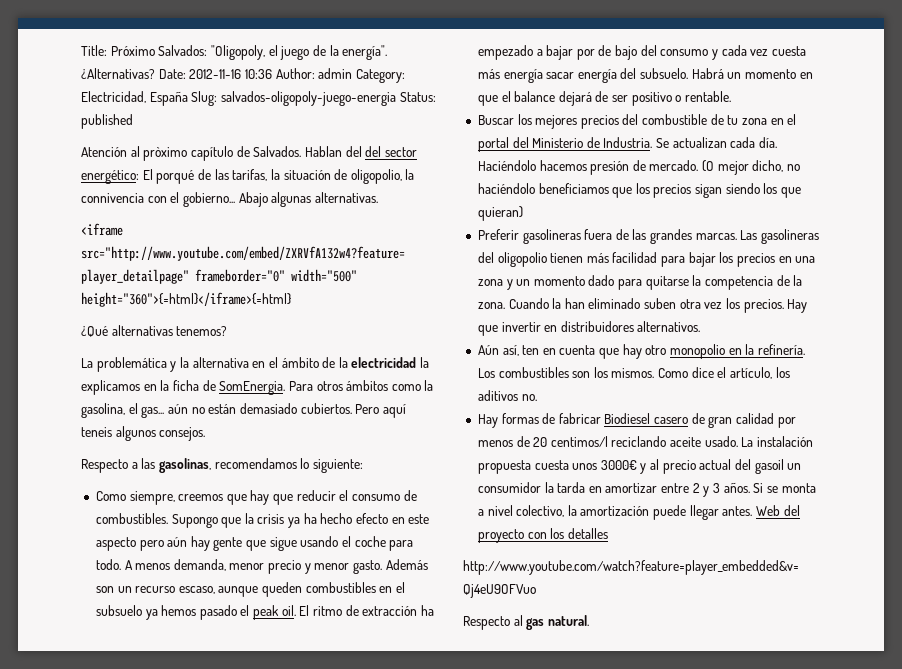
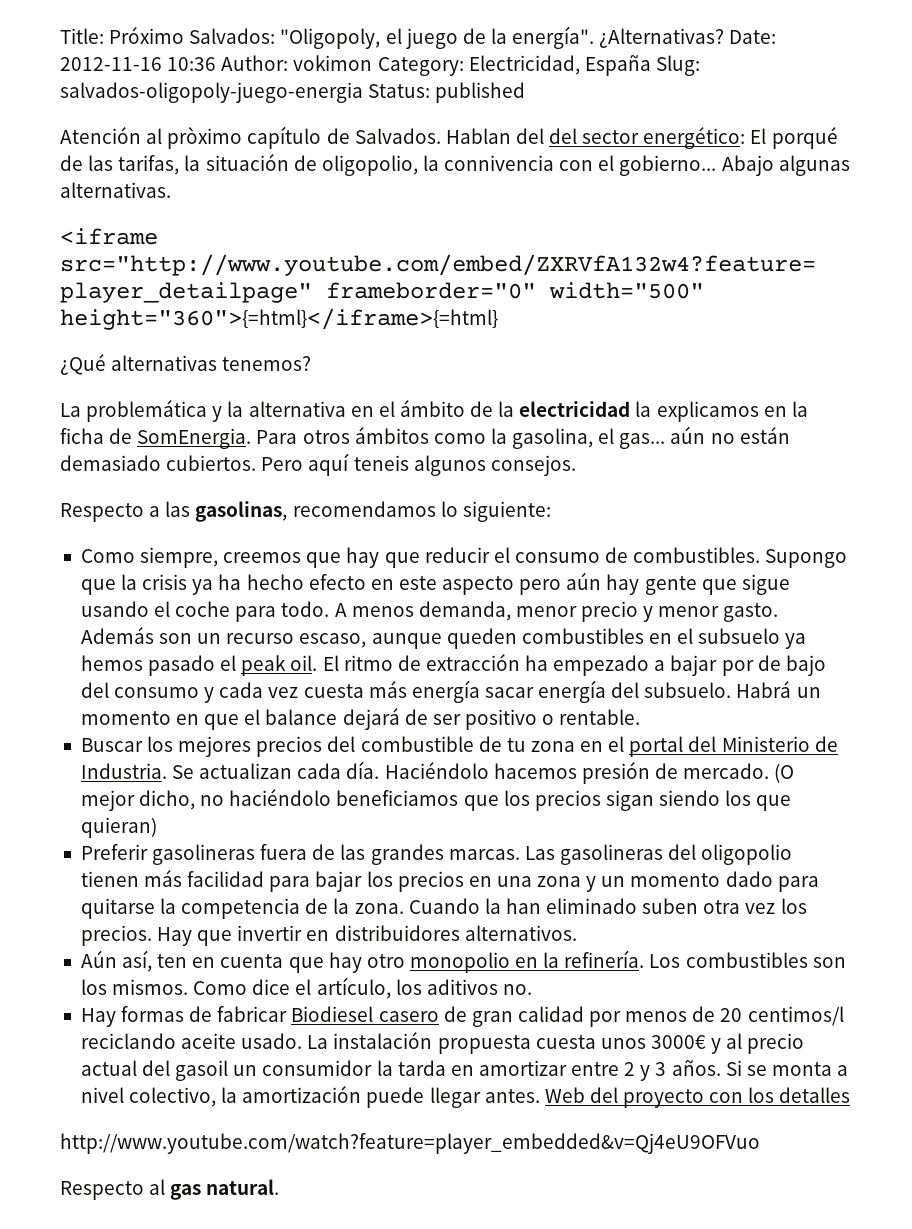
[318,68,353,79] admin -> [293,55,373,71] vokimon

